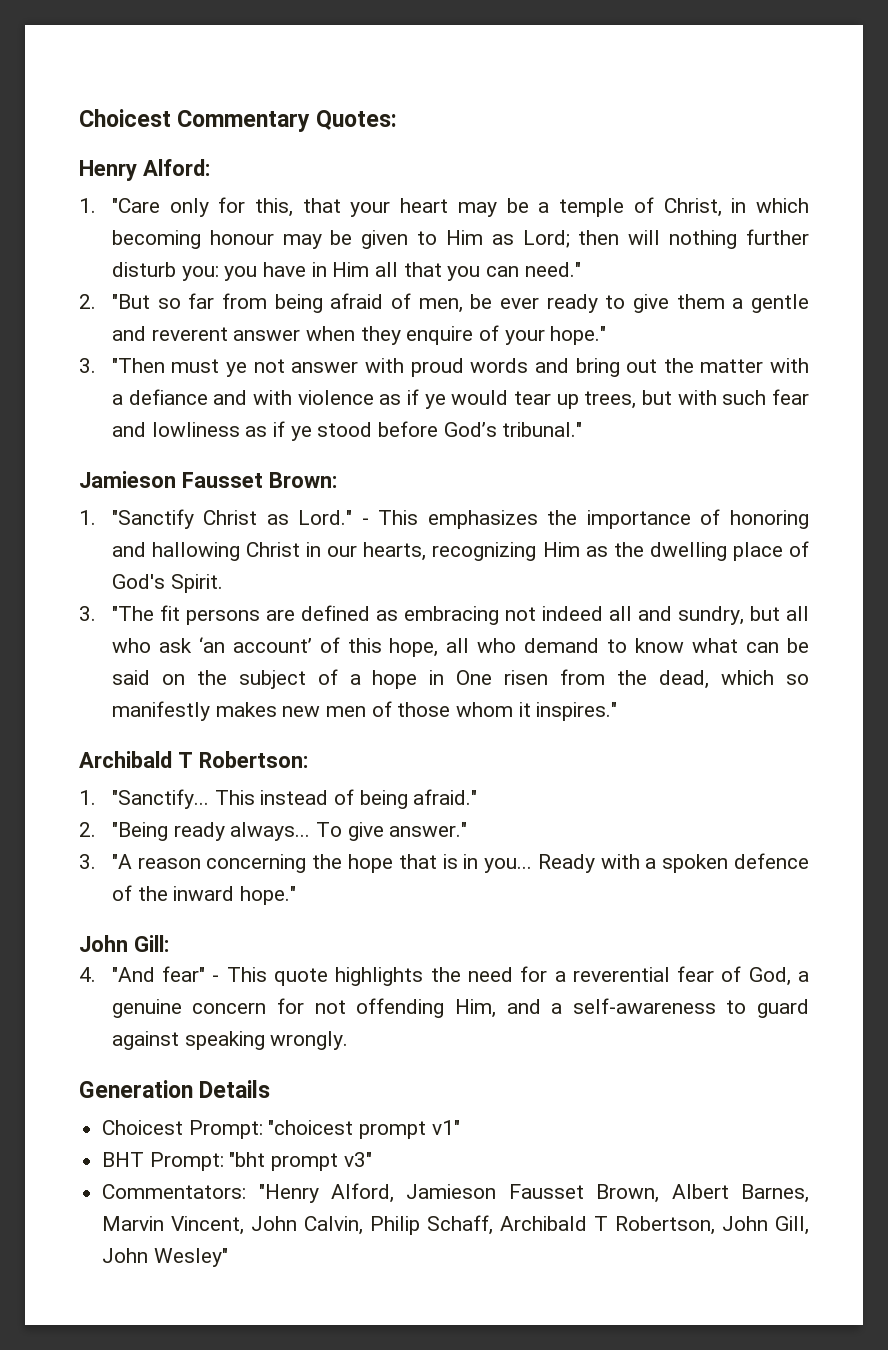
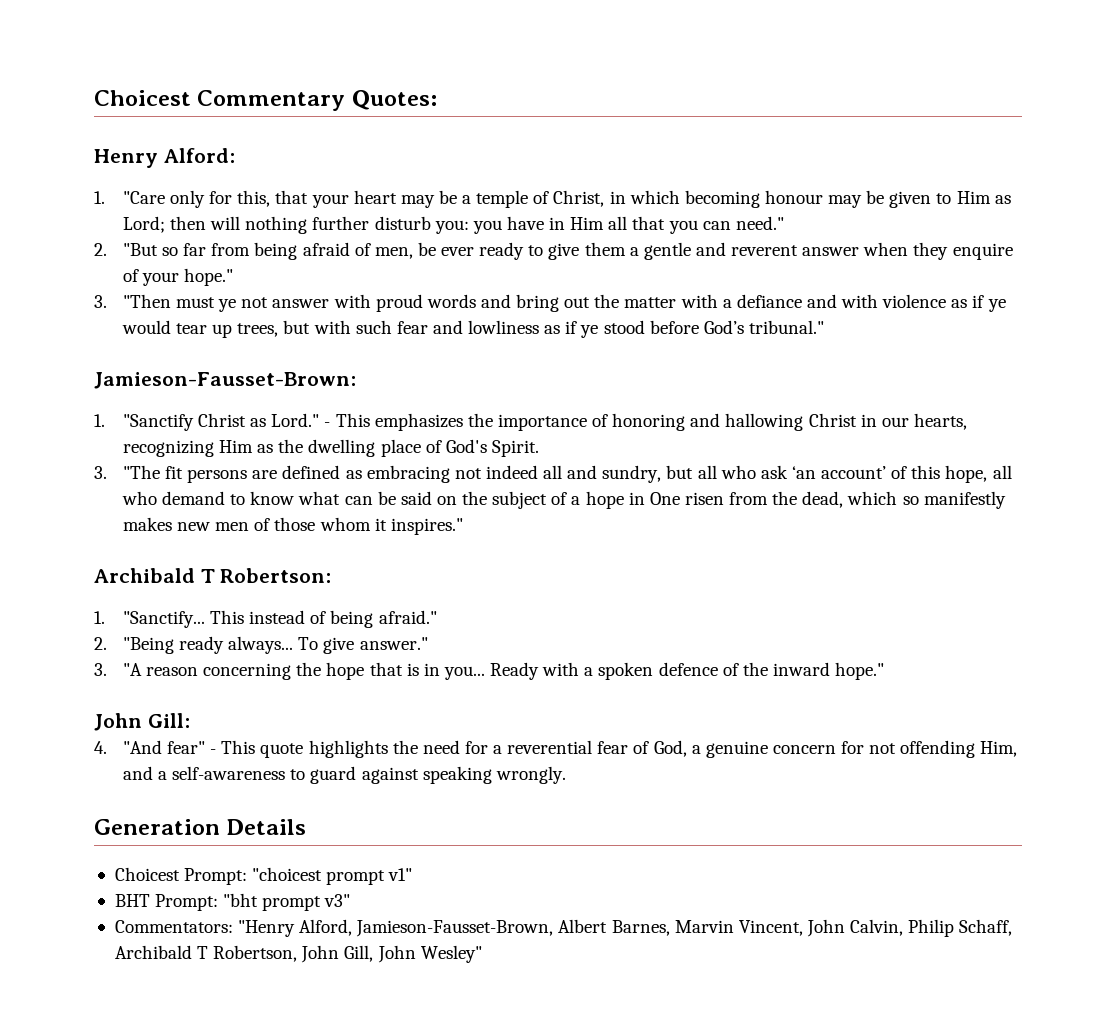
[79,471,337,488] Jamieson Fausset Brown: -> [94,372,356,389] Jamieson-Fausset-Brown:
[406,1184,660,1203] Jamieson Fausset Brown, -> [356,920,554,937] Jamieson-Fausset-Brown,

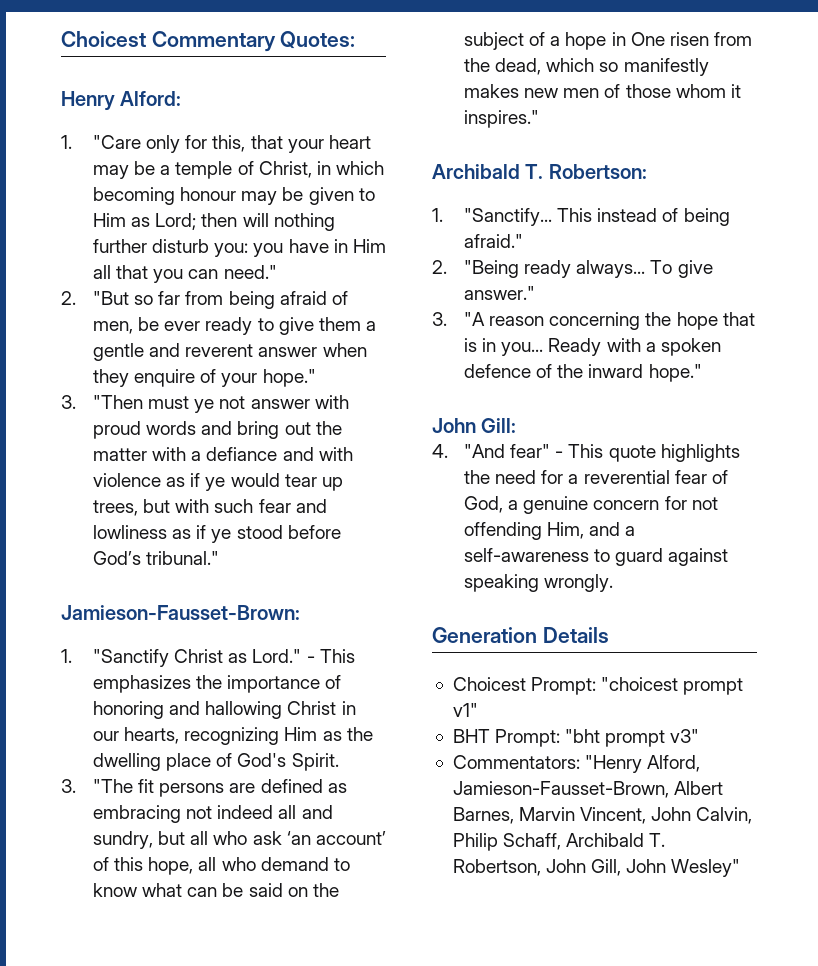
[200,569,215,583] T -> [525,164,544,179] T.
[197,946,209,959] T -> [649,833,666,847] T.

